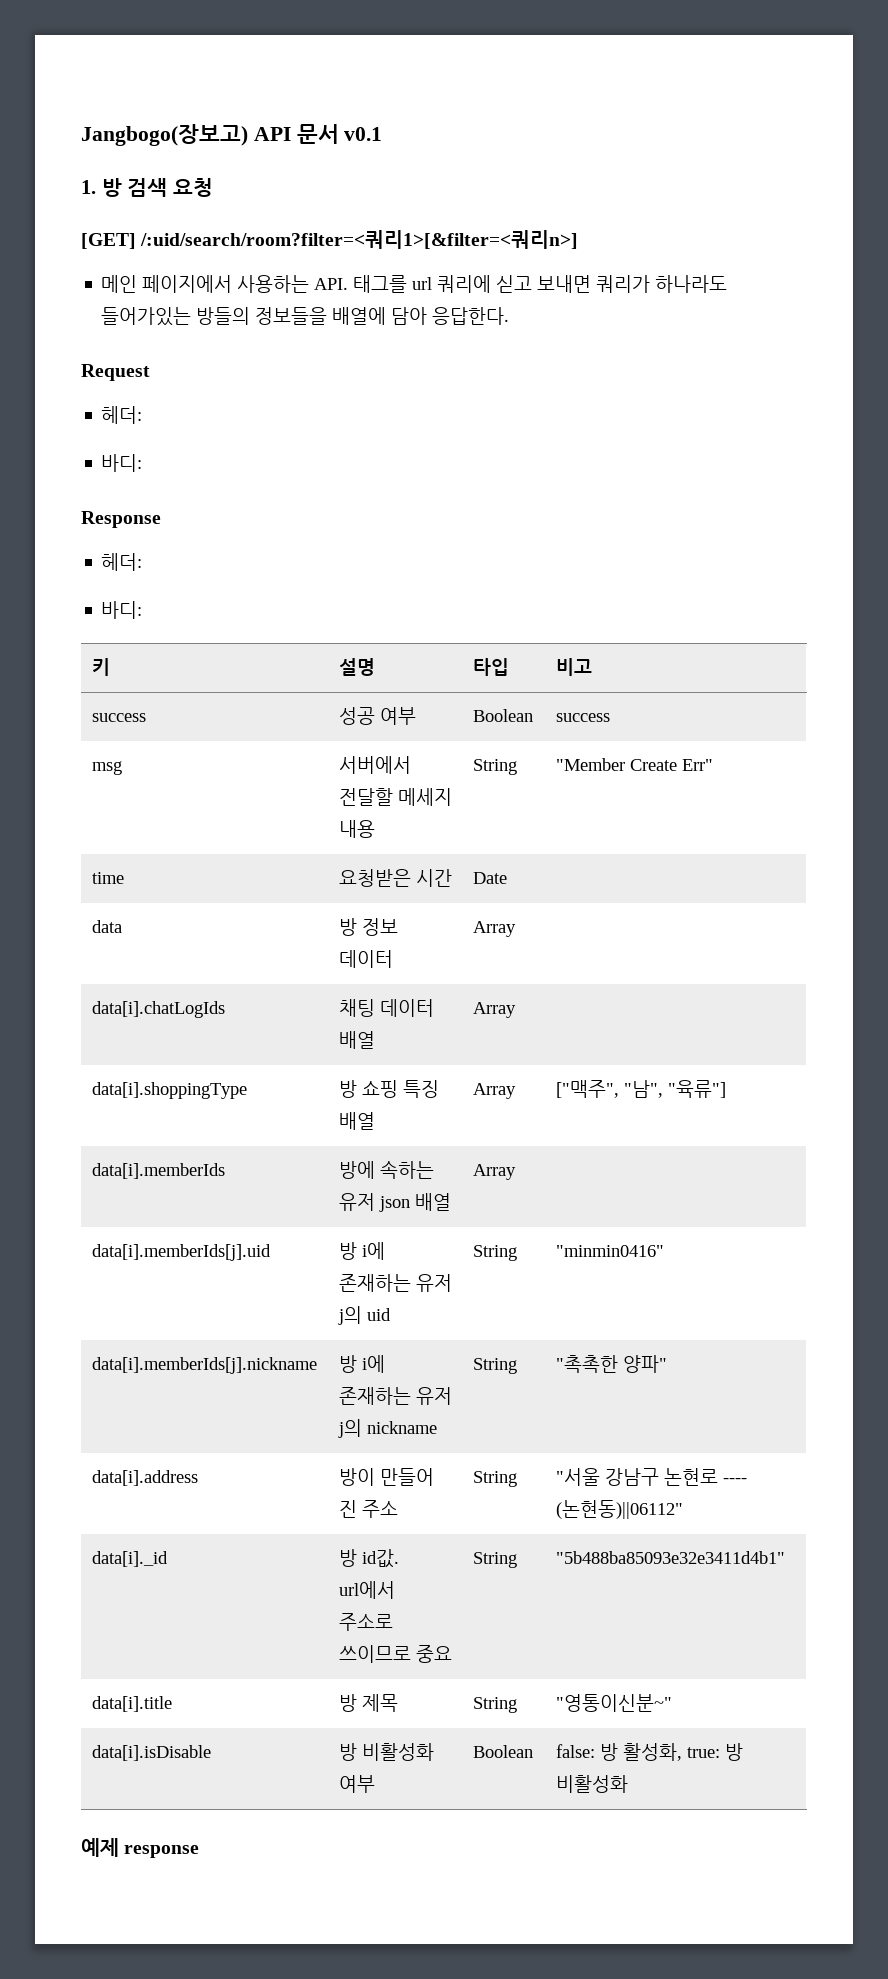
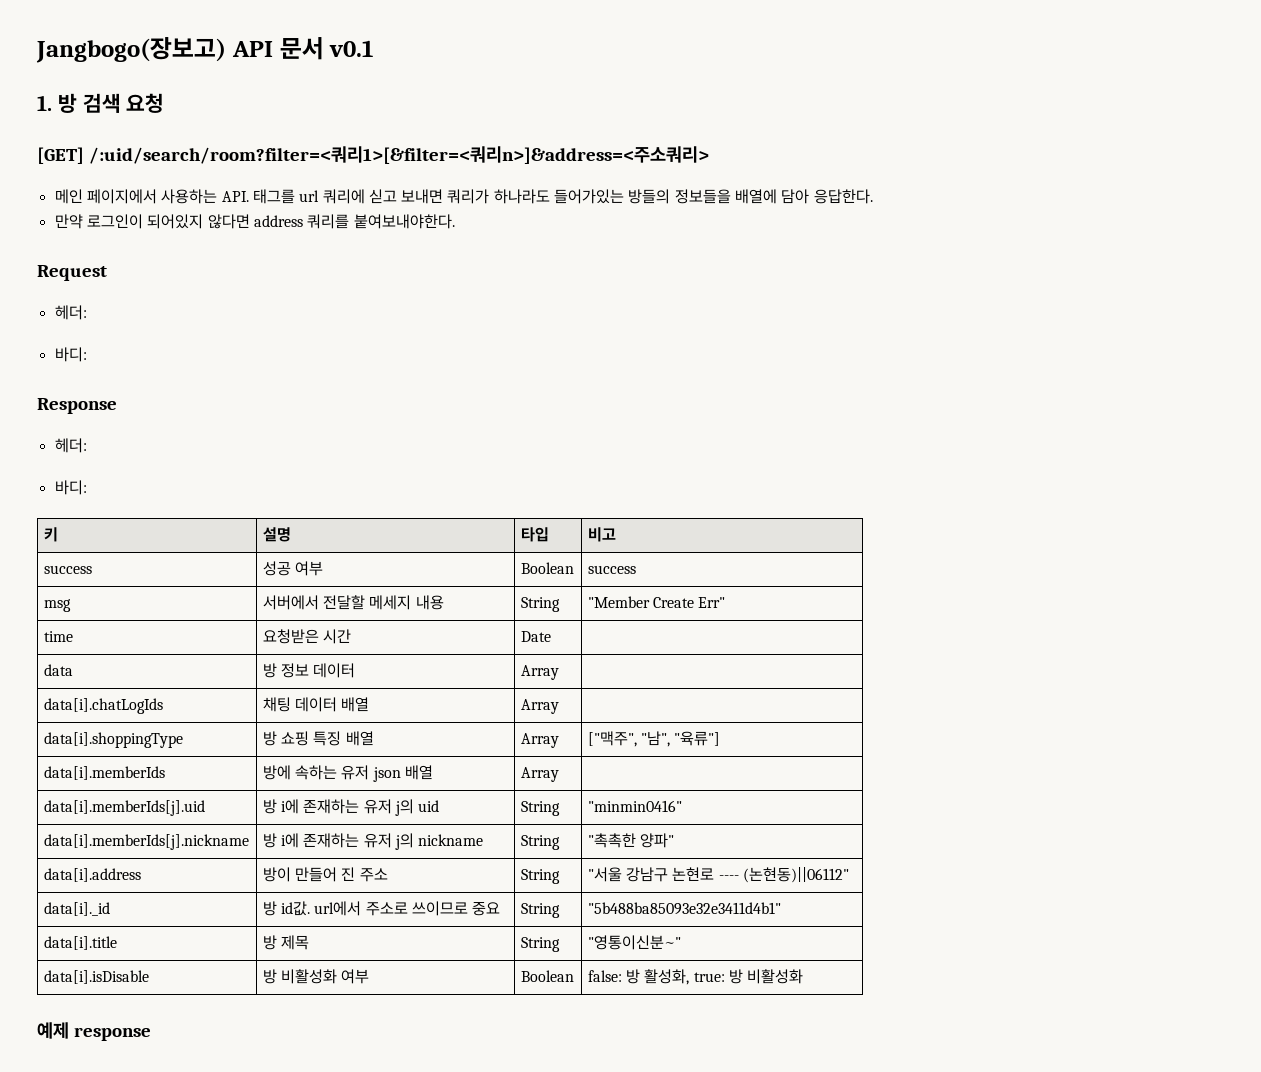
[140,230,579,249] /:uid/search/room?filter=<쿼리1>[&filter=<쿼리n>] -> [88,146,709,164] /:uid/search/room?filter=<쿼리1>[&filter=<쿼리n>]&address=<주소쿼리>
(510, 316) none -> [54,214,455,229] // 만약 로그인이 되어있지 않다면 address 쿼리를 붙여보내야한다.

